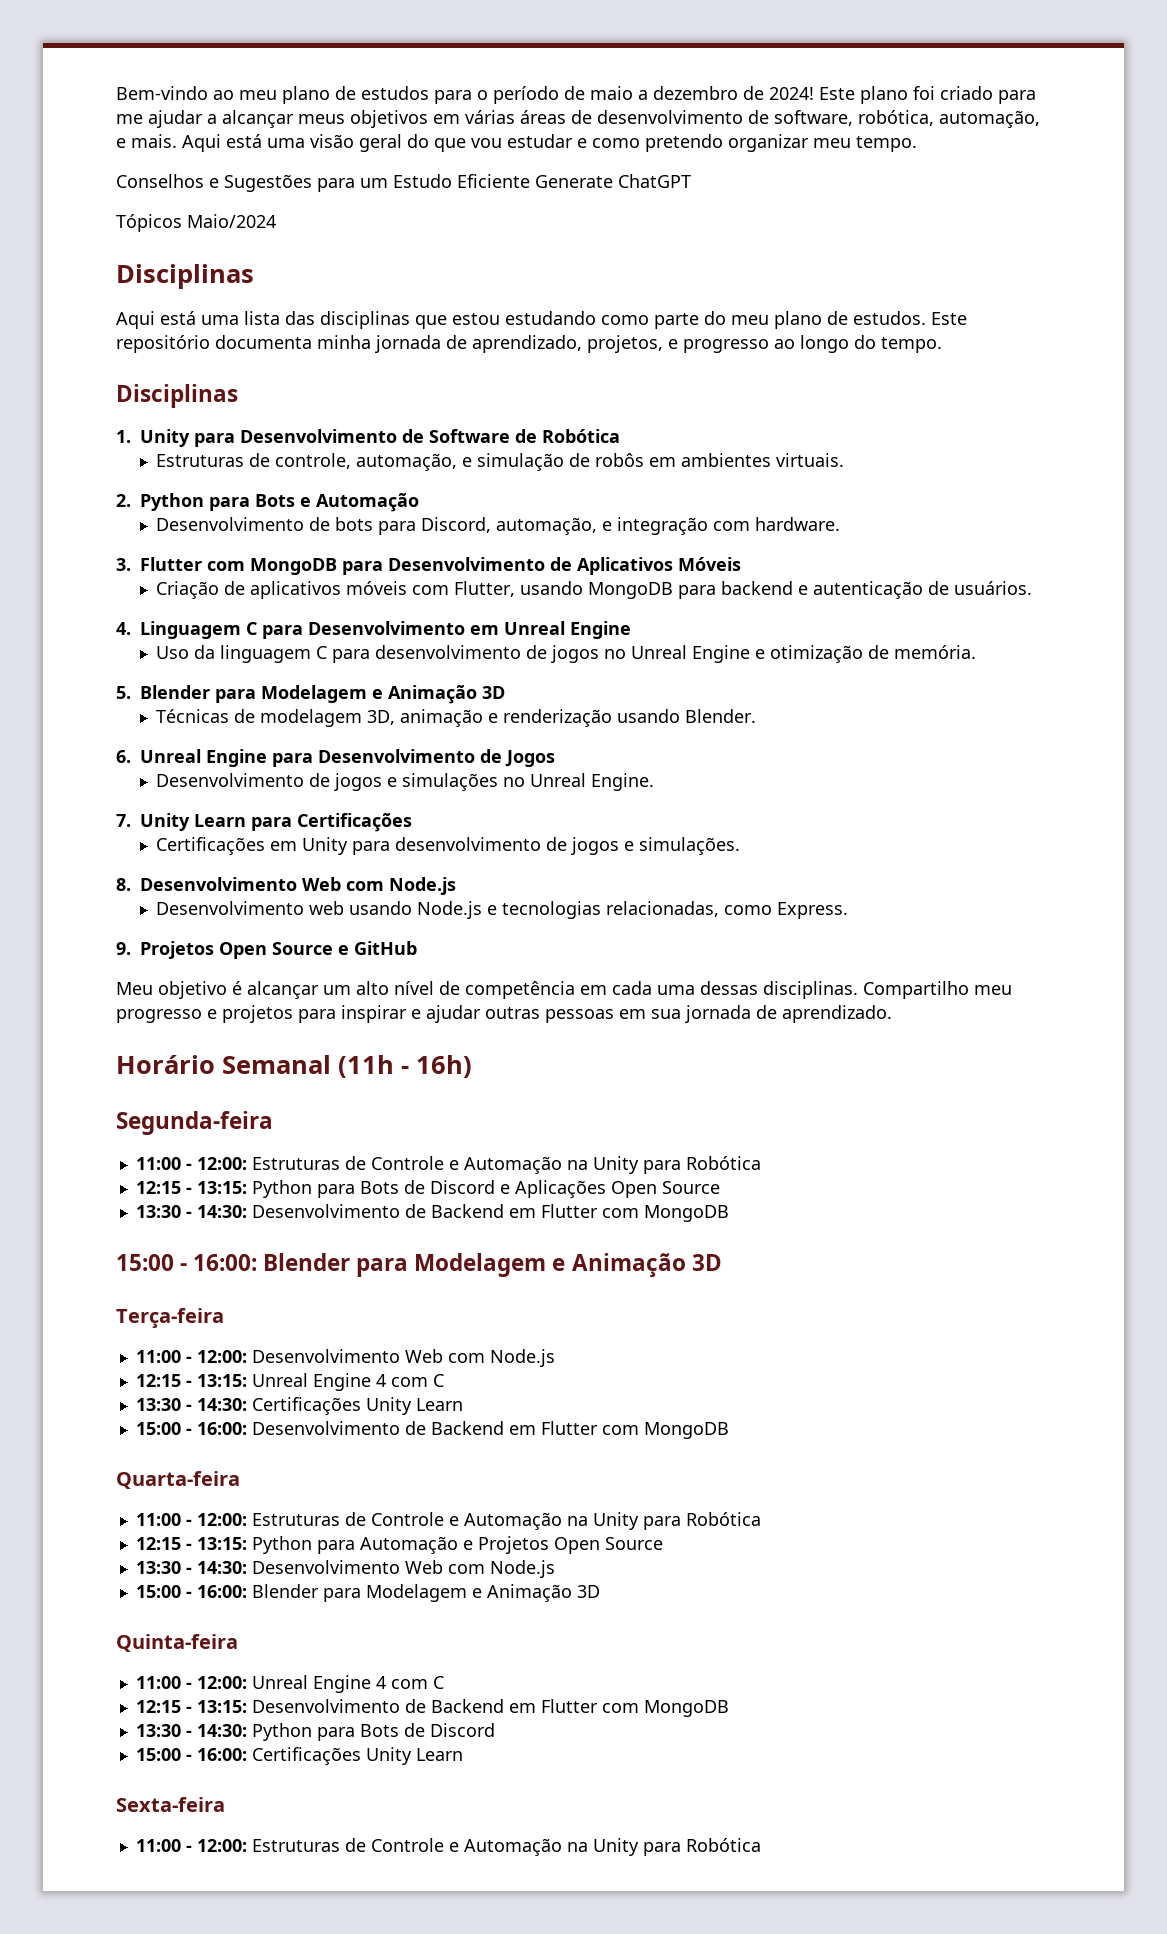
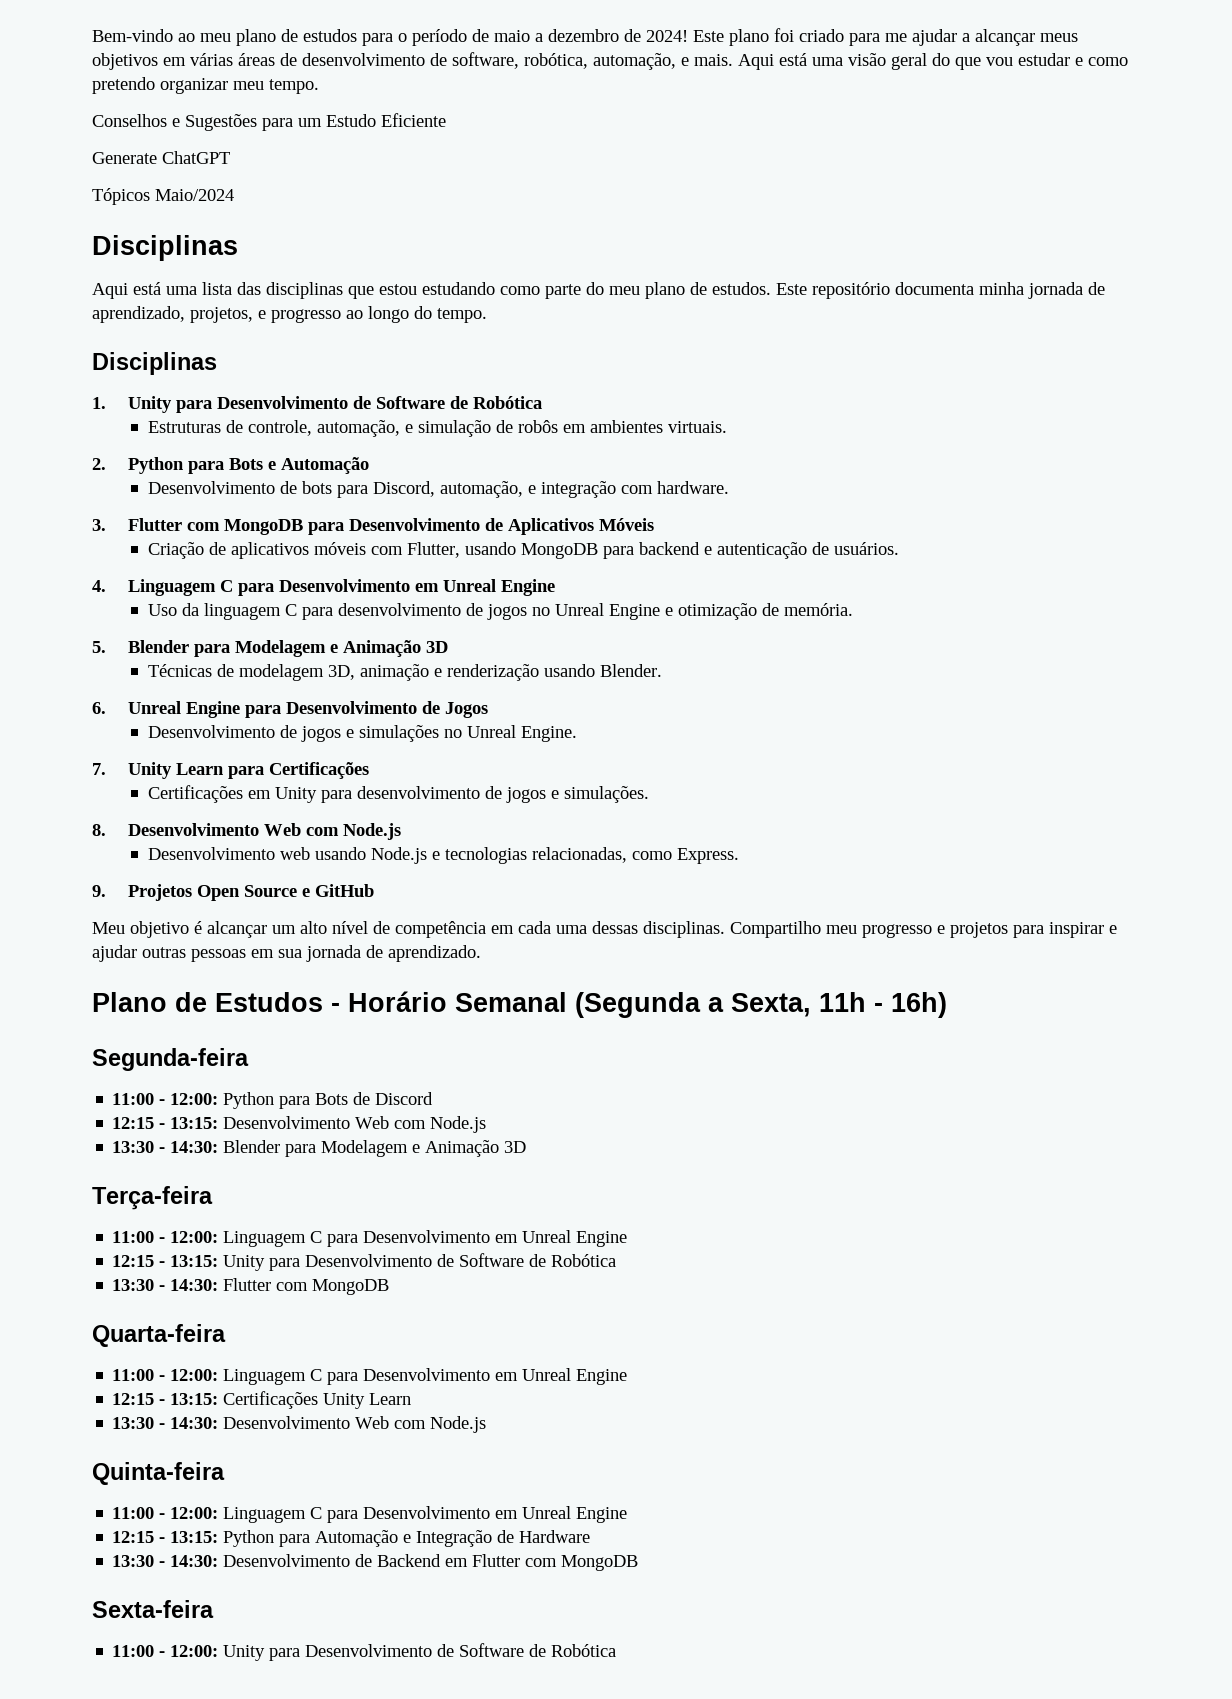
(530, 181) none -> (446, 120) //
[116,1055,394,1078] Horário Semanal (11h -> [92,991,866,1018] Plano de Estudos - Horário Semanal (Segunda a Sexta, 11h
[251,1156,761,1174] [135,1180,720,1198] Estruturas de Controle e Automação na Unity para Robótica // 12:15 - 13:15: Python para Bots de Discord e Aplicações Open Source -> [223,1092,434,1109] [112,1116,487,1133] [112,1140,527,1157] [92,1186,213,1210] [112,1230,628,1247] [112,1253,617,1271] [112,1278,390,1295] [92,1324,226,1347] [112,1368,628,1385] [112,1391,412,1409] [112,1416,487,1433] [92,1462,225,1485] [112,1506,628,1523] [112,1530,591,1547] Python para Bots de Discord // 12:15 - 13:15: Desenvolvimento Web com Node.js // 13:30 - 14:30: Blender para Modelagem e Animação 3D // Terça-feira // 11:00 - 12:00: Linguagem C para Desenvolvimento em Unreal Engine // 12:15 - 13:15: Unity para Desenvolvimento de Software de Robótica // 13:30 - 14:30: Flutter com MongoDB // Quarta-feira // 11:00 - 12:00: Linguagem C para Desenvolvimento em Unreal Engine // 12:15 - 13:15: Certificações Unity Learn // 13:30 - 14:30: Desenvolvimento Web com Node.js // Quinta-feira // 11:00 - 12:00: Linguagem C para Desenvolvimento em Unreal Engine // 12:15 - 13:15: Python para Automação e Integração de Hardware
[116,1253,722,1277] [116,1308,224,1328] [135,1349,555,1367] [135,1373,444,1391] [135,1397,463,1415] [135,1421,729,1439] [116,1471,240,1489] [135,1512,761,1530] [135,1536,663,1554] [135,1560,555,1578] [135,1584,600,1602] [116,1634,238,1652] [135,1675,444,1693] [135,1699,729,1717] [135,1723,495,1741] [135,1747,463,1765] [116,1797,225,1812] [135,1838,681,1856] 15:00 - 16:00: Blender para Modelagem e Animação 3D // Terça-feira // 11:00 - 12:00: Desenvolvimento Web com Node.js // 12:15 - 13:15: Unreal Engine 4 com C // 13:30 - 14:30: Certificações Unity Learn // 15:00 - 16:00: Desenvolvimento de Backend em Flutter com MongoDB // Quarta-feira // 11:00 - 12:00: Estruturas de Controle e Automação na Unity para Robótica // 12:15 - 13:15: Python para Automação e Projetos Open Source // 13:30 - 14:30: Desenvolvimento Web com Node.js // 15:00 - 16:00: Blender para Modelagem e Animação 3D // Quinta-feira // 11:00 - 12:00: Unreal Engine 4 com C // 12:15 - 13:15: Desenvolvimento de Backend em Flutter com MongoDB // 13:30 - 14:30: Python para Bots de Discord // 15:00 - 16:00: Certificações Unity Learn // Sexta-feira // 11:00 - 12:00: Estruturas de Controle e Automação na Unity para -> [92,1600,214,1618] [112,1643,547,1661] Sexta-feira // 11:00 - 12:00: Unity para Desenvolvimento de Software de

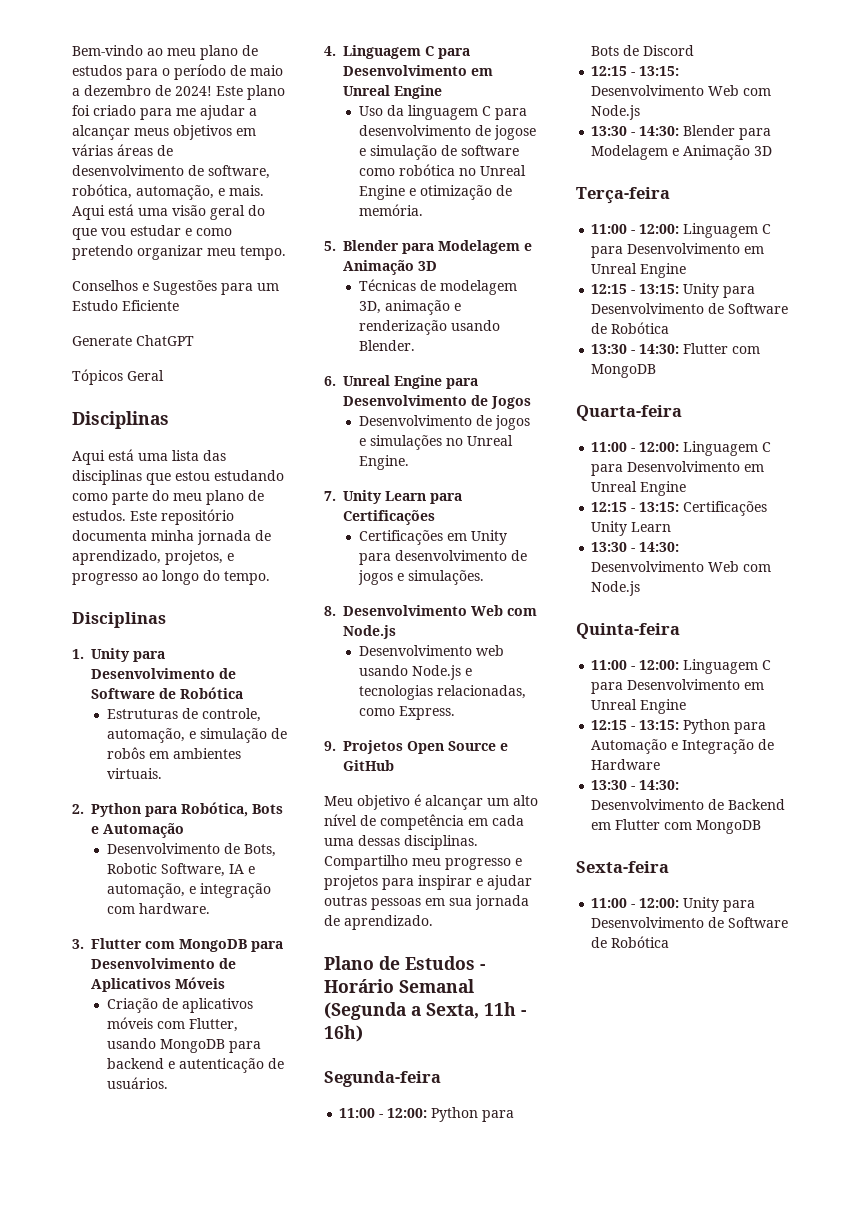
[155,189,234,201] Maio/2024 -> [127,370,164,381] Geral
(224, 467) none -> [181,802,249,817] Robótica,
[301,481,435,498] bots para Discord, -> [243,844,276,857] [106,863,255,877] Bots, Robotic Software, IA e
[486,604,527,620] jogos -> [493,125,536,140] [358,145,519,160] [358,164,455,176] jogose e simulação de software como robótica

